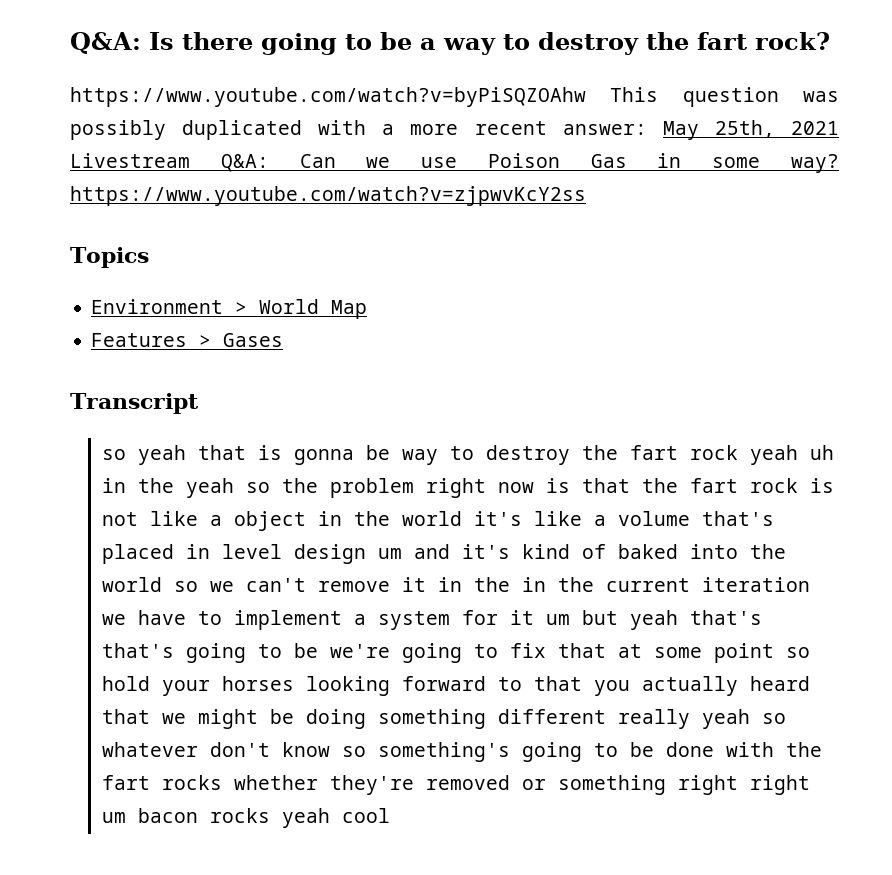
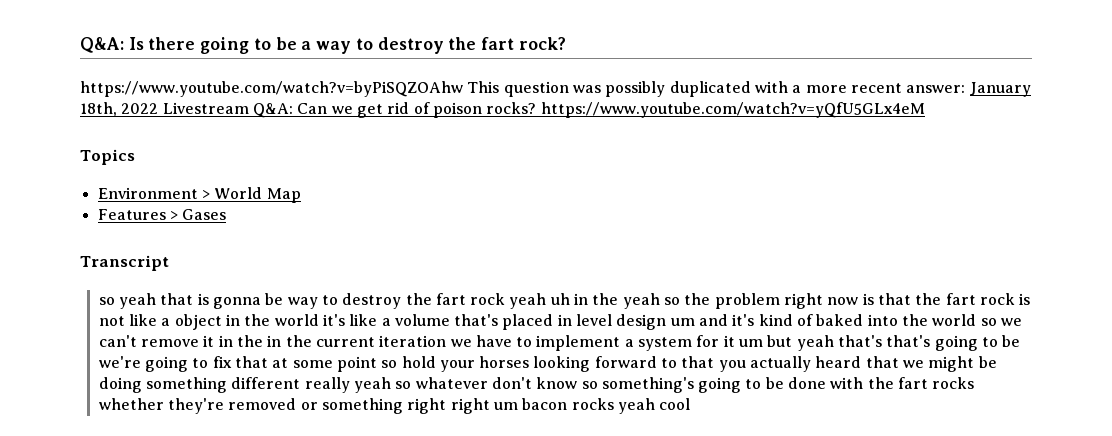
[662,120,839,140] May 25th, 2021 -> [969,82,1031,97] [80,102,159,117] January 18th, 2022
[421,153,840,173] [70,186,586,206] use Poison Gas in some way? https://www.youtube.com/watch?v=zjpwvKcY2ss -> [356,102,925,118] get rid of poison rocks? https://www.youtube.com/watch?v=yQfU5GLx4eM

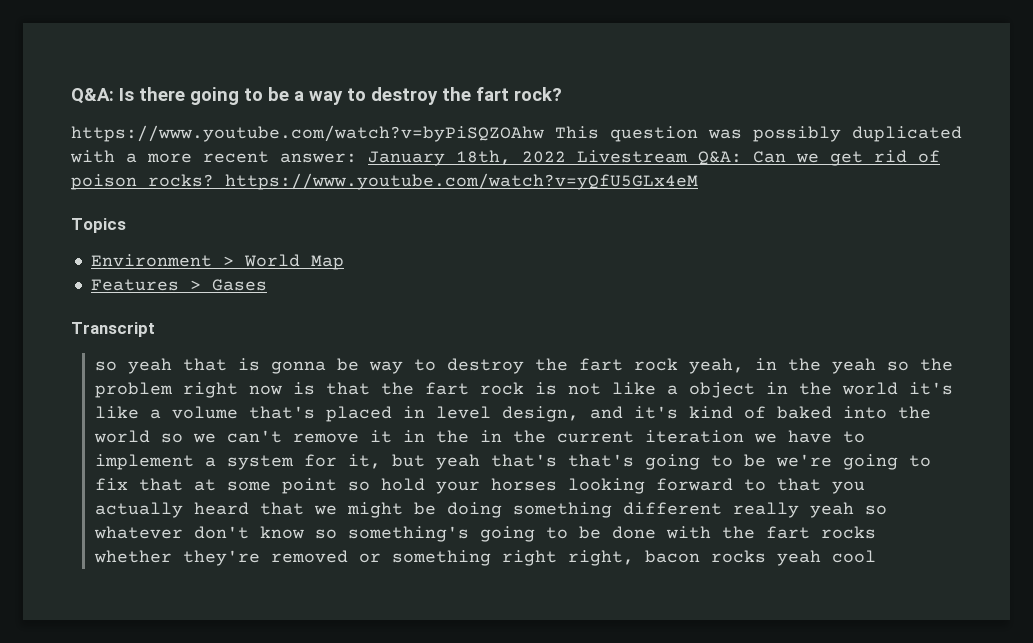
[509,293,570,309] yeah uh -> [688,358,744,374] yeah,
[616,314,695,330] design um -> [501,406,579,422] design,
[723,335,764,347] it um -> [347,454,381,469] it,
[450,398,518,414] right um -> [567,550,634,566] right,

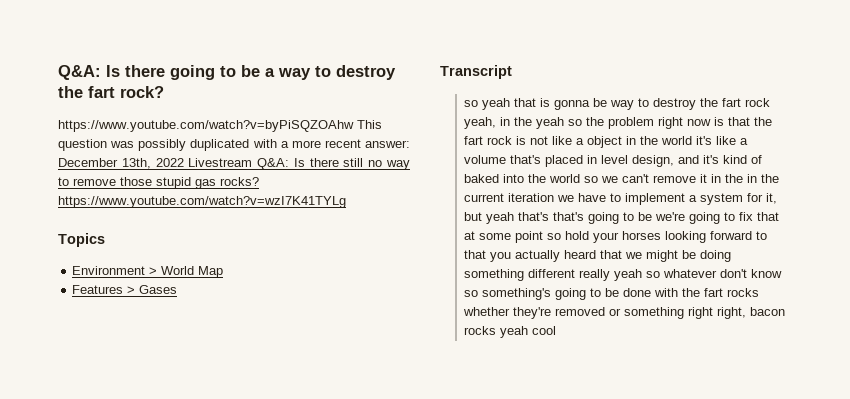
[368,150,511,166] January 18th, -> [58,158,151,169] December 13th,
[753,150,940,166] [71,173,698,190] Can we get rid of poison rocks? https://www.youtube.com/watch?v=yQfU5GLx4eM -> [293,158,410,170] [58,177,259,189] [58,196,346,208] Is there still no way to remove those stupid gas rocks? https://www.youtube.com/watch?v=wzI7K41TYLg

